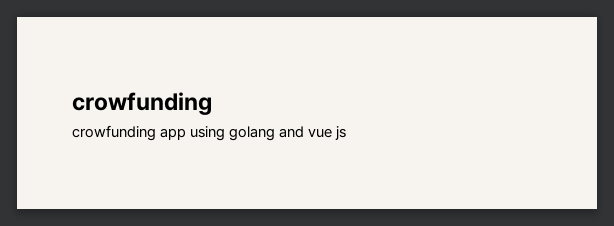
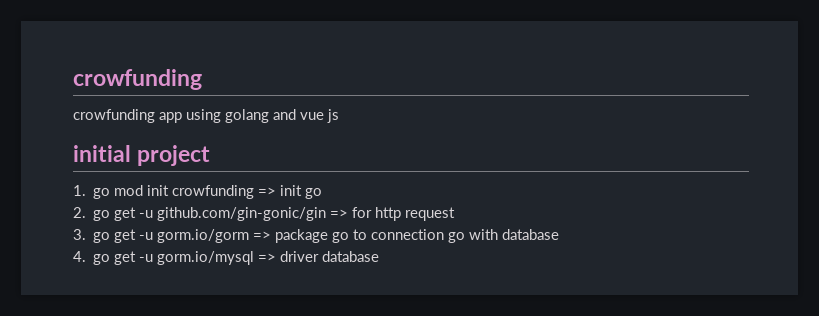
(347, 133) none -> [73,145,211,166] [73,185,323,199] [73,207,456,221] [73,229,560,243] [73,251,380,265] // initial project // 1. go mod init crowfunding => init go // 2. go get -u github.com/gin-gonic/gin => for http request // 3. go get -u gorm.io/gorm => package go to connection go with database // 4. go get -u gorm.io/mysql => driver database

